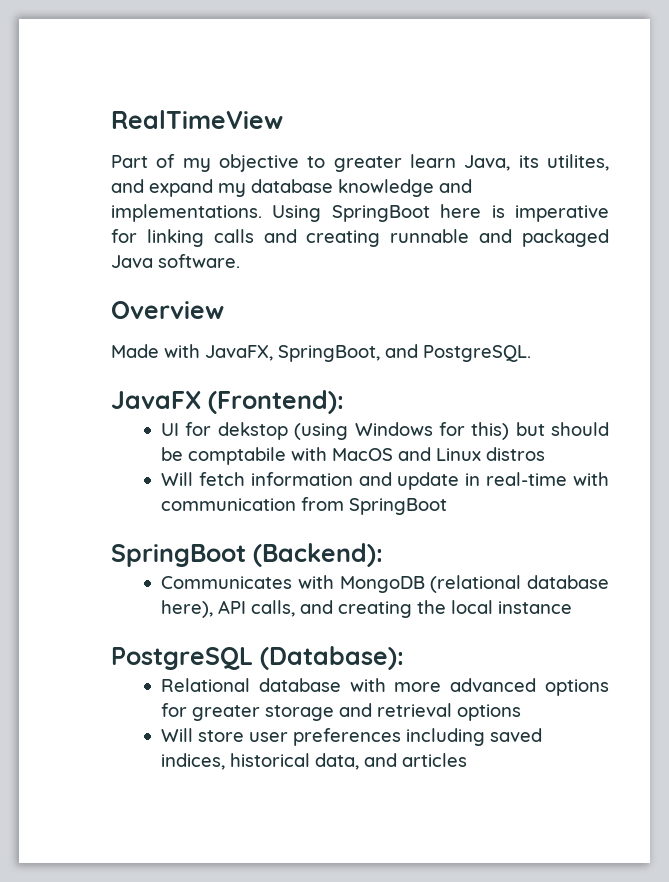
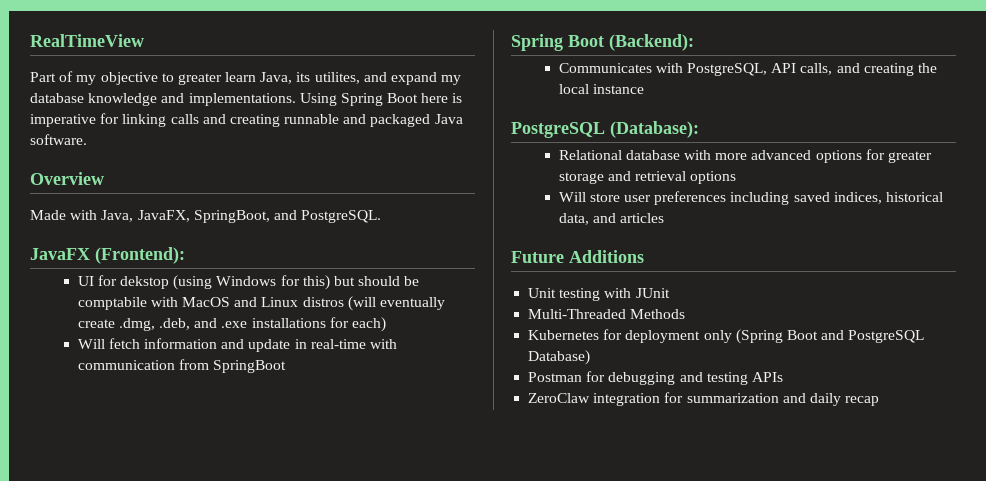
[331,205,430,222] SpringBoot -> [340,93,419,106] Spring Boot
(200, 351) none -> [101,210,134,222] Java,
(546, 454) none -> [347,296,445,311] [77,317,386,332] (will eventually create .dmg, .deb, and .exe installations for each)
[111,544,246,567] SpringBoot -> [511,34,604,51] Spring Boot
[339,575,609,593] [161,600,214,618] MongoDB (relational database here), -> [686,63,767,76] PostgreSQL,
(468, 760) none -> [511,250,644,263] [528,288,670,301] [528,309,686,319] [528,329,925,344] [528,350,591,365] [528,371,783,385] [528,392,880,406] // Future Additions // Unit testing with JUnit // Multi-Threaded Methods // Kubernetes for deployment only (Spring Boot and PostgreSQL Database) // Postman for debugging and testing APIs // ZeroClaw integration for summarization and daily recap

